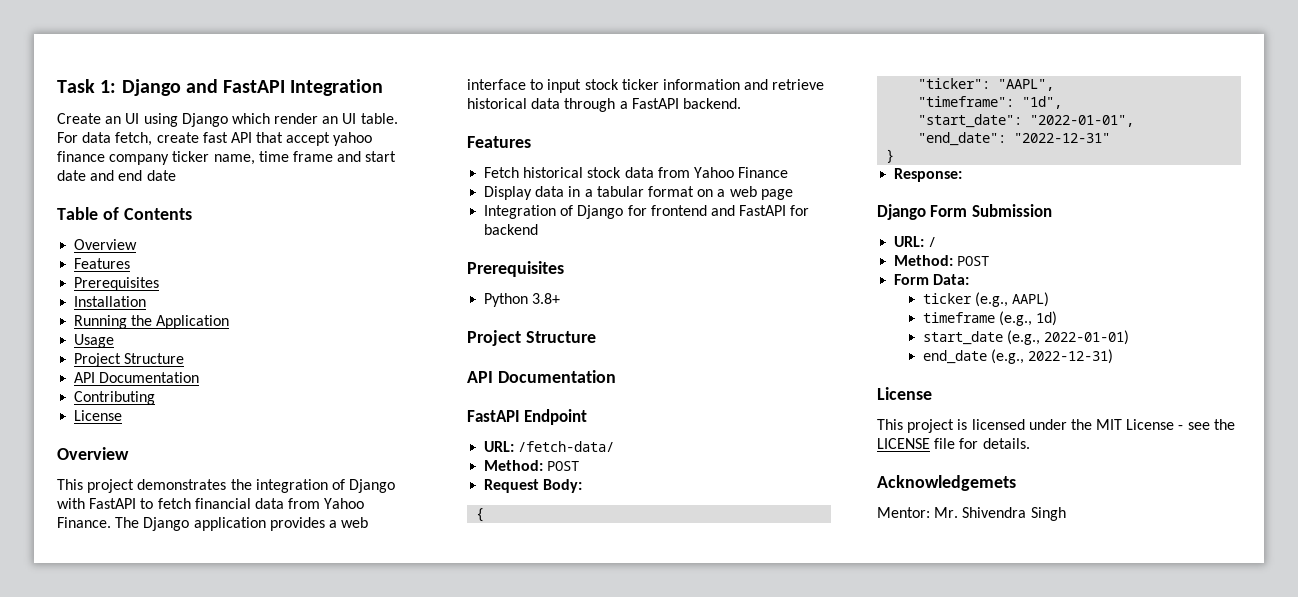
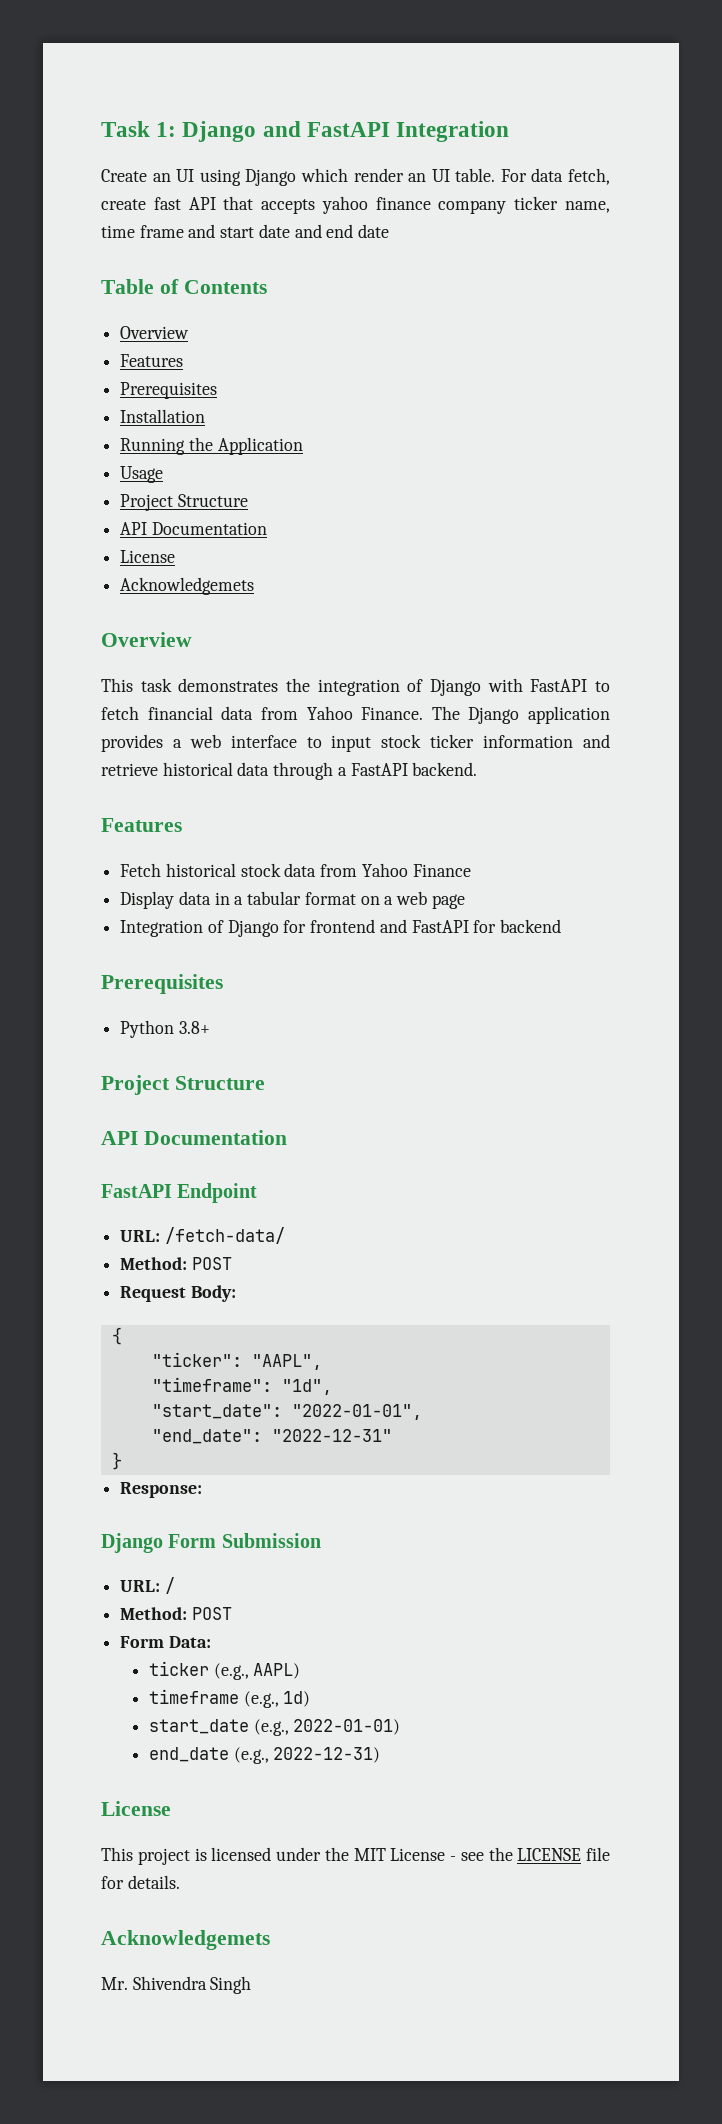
[286,132,331,146] accept -> [261,199,316,214] accepts
[74,391,156,405] [74,410,123,421] Contributing // License -> [120,550,176,563] [120,577,255,595] License // Acknowledgemets
[87,479,135,493] project -> [140,678,172,692] task
[877,507,930,518] Mentor: -> (270, 1940) none

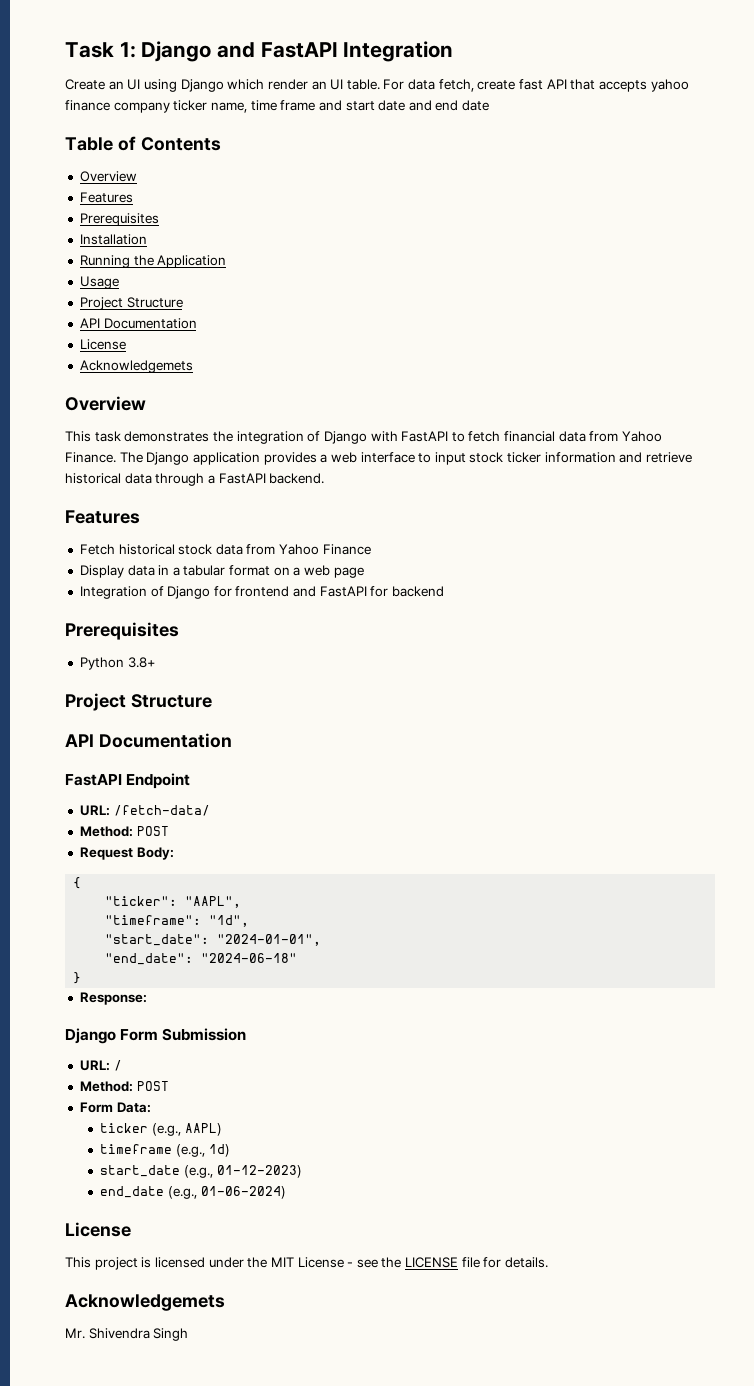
[291,1404,422,1420] "2022-01-01", -> [217,934,322,946] "2024-01-01",
[271,1429,392,1442] "2022-12-31" -> [201,953,298,963] "2024-06-18"
[293,1719,401,1735] 2022-01-01) -> [216,1165,302,1178] 01-12-2023)
[273,1747,381,1763] 2022-12-31) -> [200,1186,286,1199] 01-06-2024)

